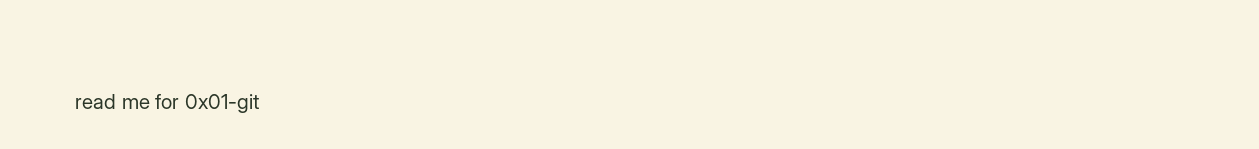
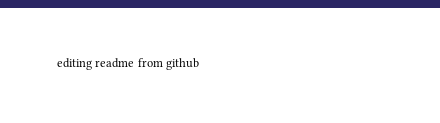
[75,94,259,113] read me for 0x01-git -> [57,58,200,70] editing readme from github

